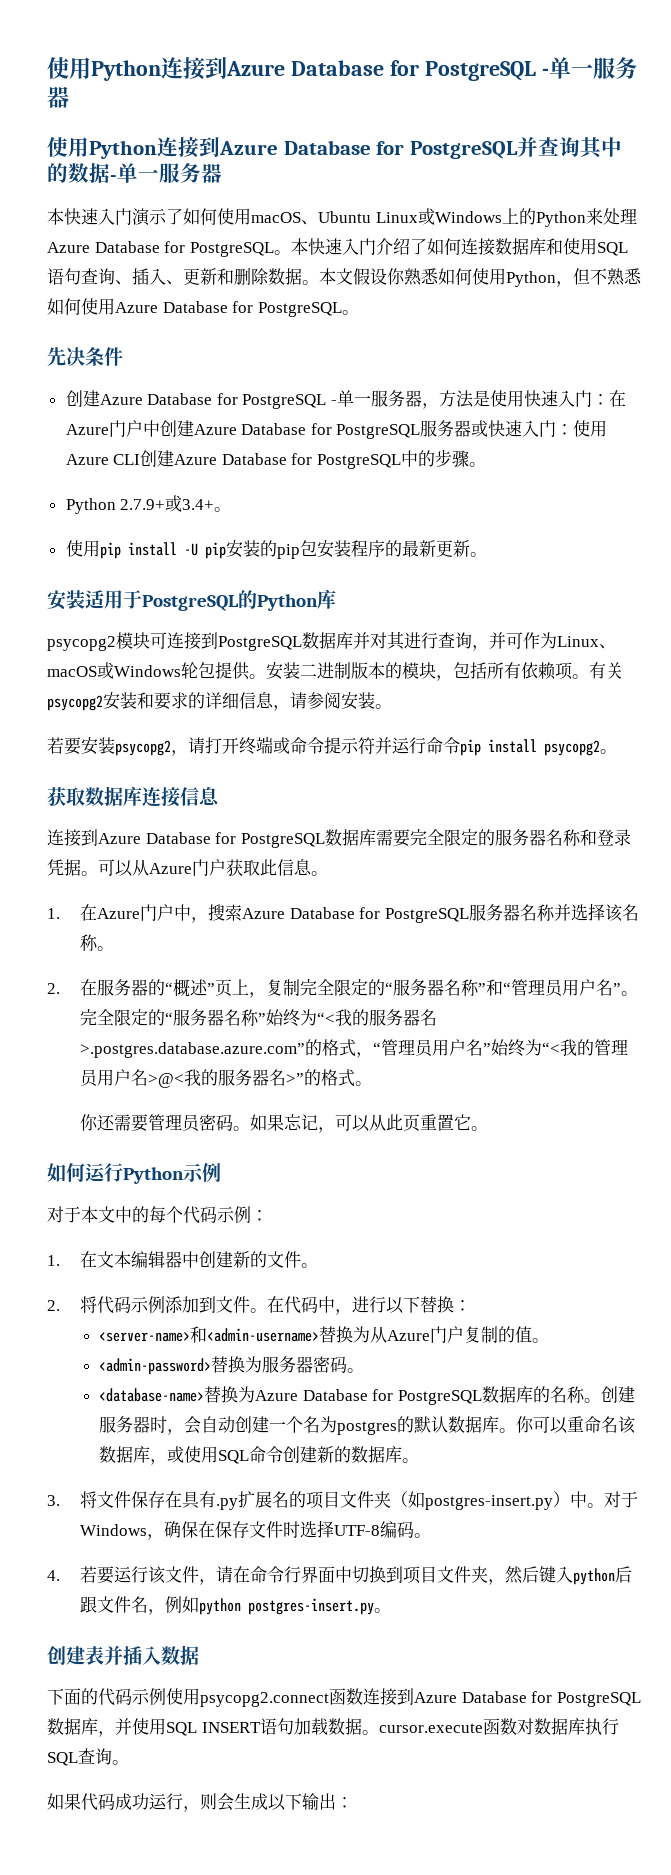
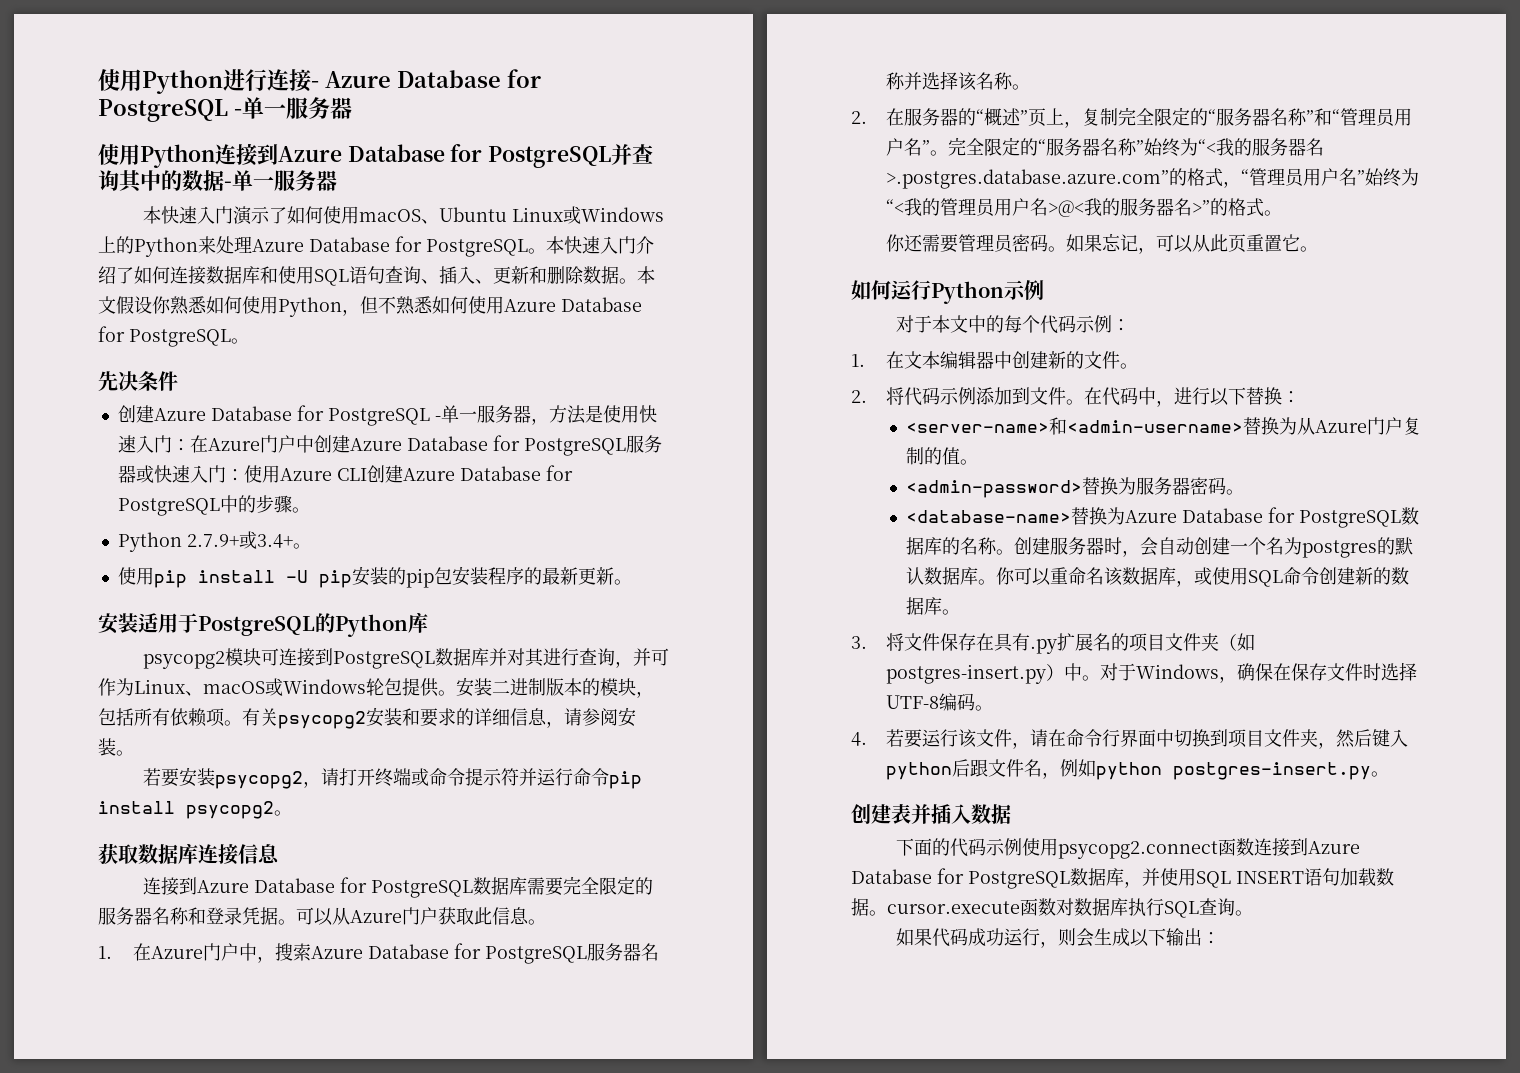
[47,57,227,81] 使用Python连接到 -> [98,69,319,94] 使用Python进行连接-

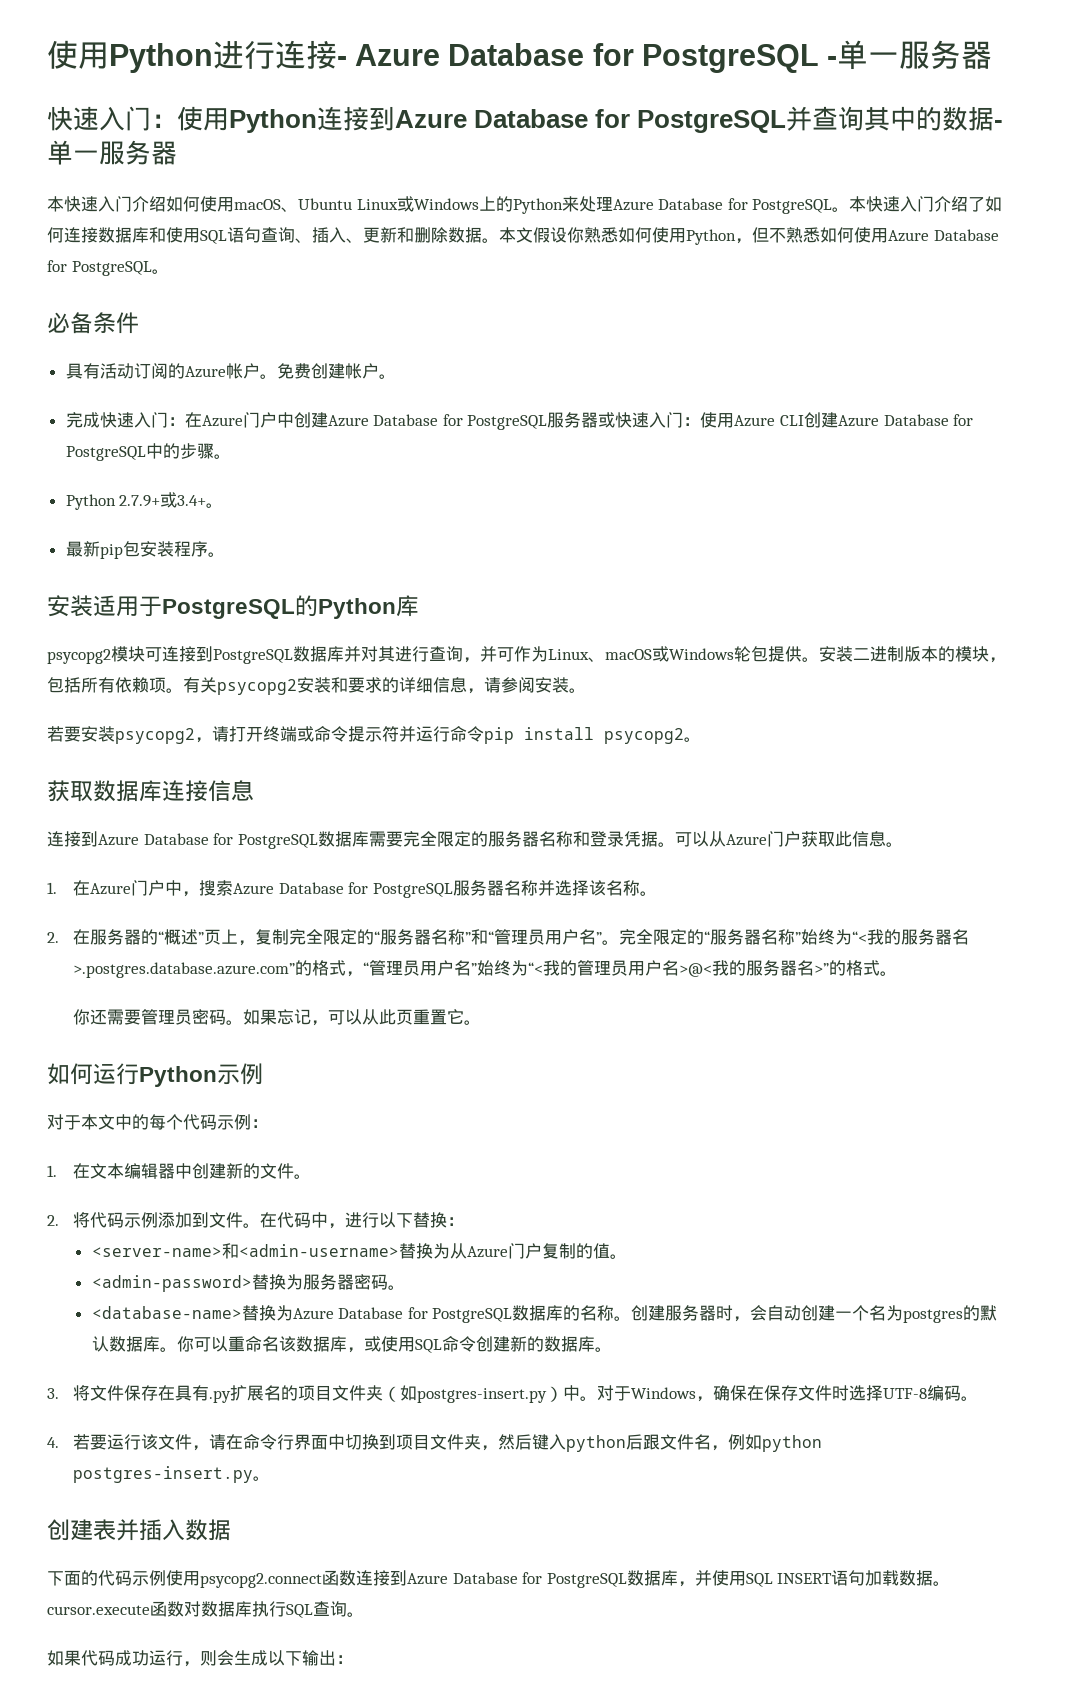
(352, 108) none -> [47,106,177,131] 快速入门：
[232,206,287,225] 演示了 -> [132,196,166,212] 介绍
[98,371,138,391] 先决 -> [47,312,93,334] 必备
[117,405,639,426] 创建Azure Database for PostgreSQL -单一服务器，方法是使用 -> [65,363,396,379] [65,412,100,428] 具有活动订阅的Azure帐户。免费创建帐户。 // 完成
[117,566,406,588] 使用pip install -U pip安装的 -> [65,541,100,557] 最新
[523,567,614,585] 的最新更新 -> (208, 549) none

